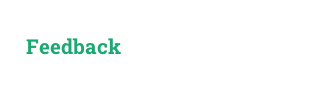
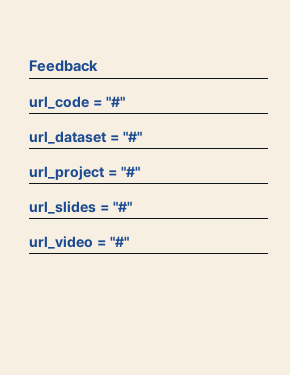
(121, 46) none -> [29,96,125,109] [29,131,142,144] [29,166,140,180] [29,201,132,214] [29,236,129,249] // url_code = "#" // url_dataset = "#" // url_project = "#" // url_slides = "#" // url_video = "#"

